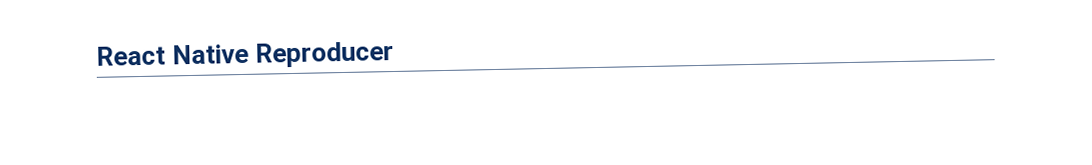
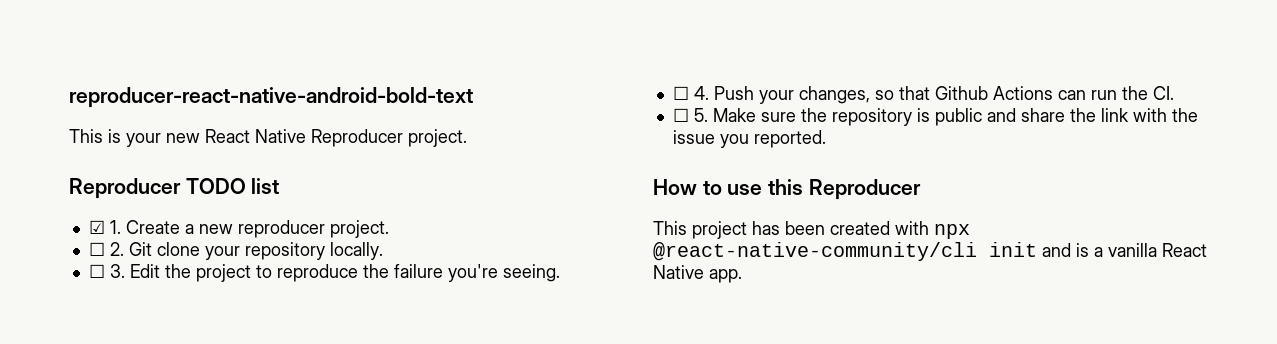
[96,40,395,68] React Native Reproducer -> [69,87,473,108] [69,129,467,147] [69,178,280,199] [88,220,389,238] [88,242,383,260] [88,264,560,282] [672,86,1174,104] [672,108,1198,126] [672,130,826,148] [653,179,921,200] [653,221,970,239] [653,242,1207,261] [653,265,742,283] reproducer-react-native-android-bold-text // This is your new React Native Reproducer project. // Reproducer TODO list // ☑ 1. Create a new reproducer project. // ☐ 2. Git clone your repository locally. // ☐ 3. Edit the project to reproduce the failure you're seeing. // ☐ 4. Push your changes, so that Github Actions can run the CI. // ☐ 5. Make sure the repository is public and share the link with the issue you reported. // How to use this Reproducer // This project has been created with npx @react-native-community/cli init and is a vanilla React Native app.

